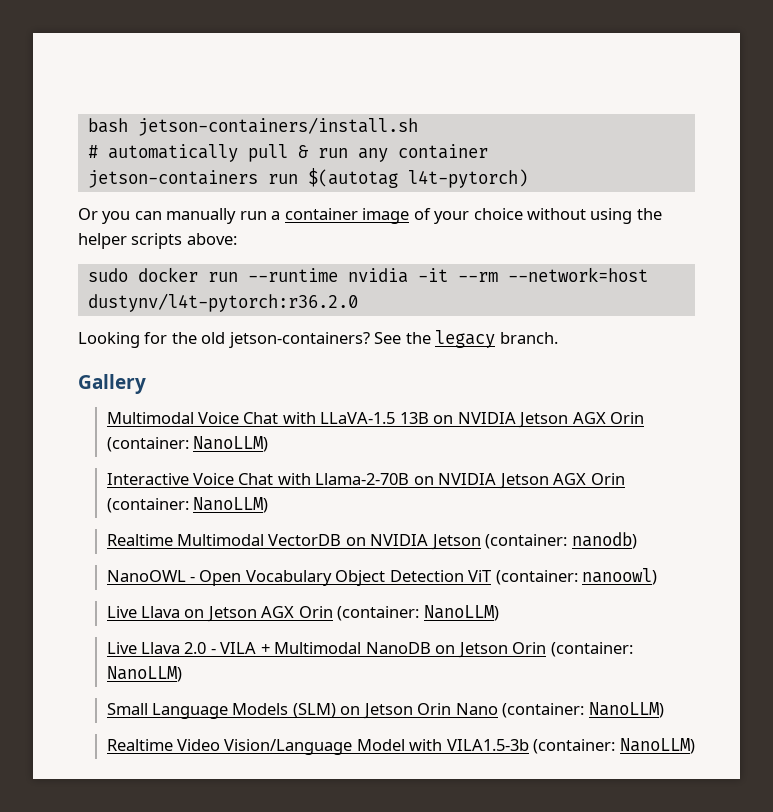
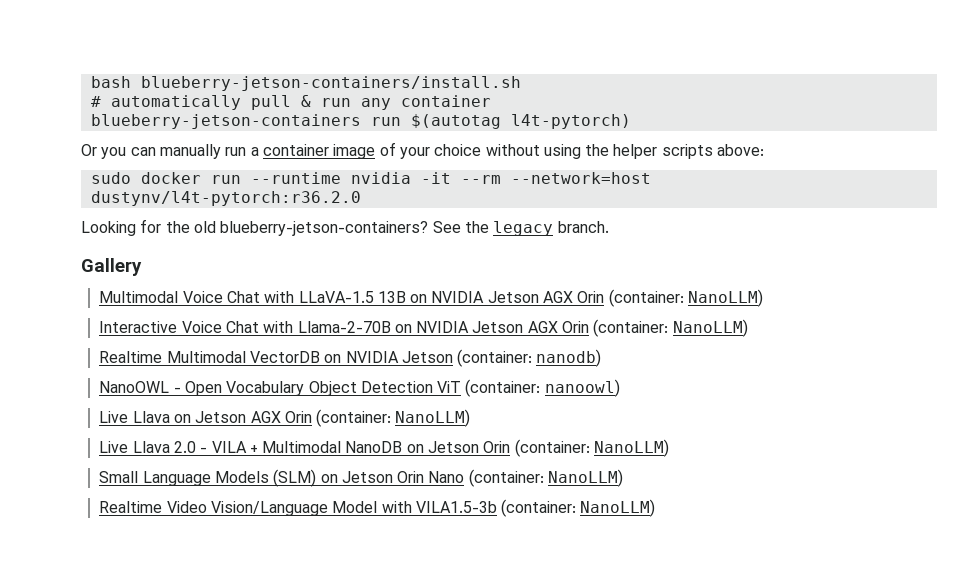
[137,117,418,136] jetson-containers/install.sh -> [140,76,521,91] blueberry-jetson-containers/install.sh
[87,170,258,188] jetson-containers -> [90,114,361,129] blueberry-jetson-containers
[228,332,370,348] jetson-containers? -> [220,221,429,236] blueberry-jetson-containers?

